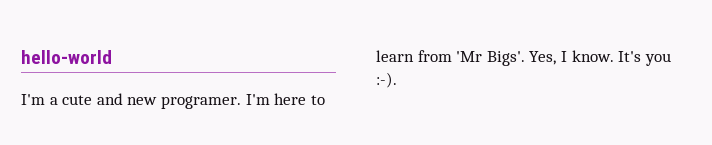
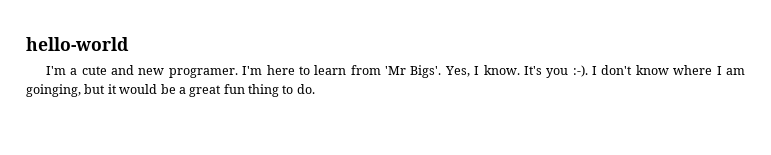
(397, 80) none -> [592,65,746,75] [26,84,315,97] I don't know where I am goinging, but it would be a great fun thing to do.

